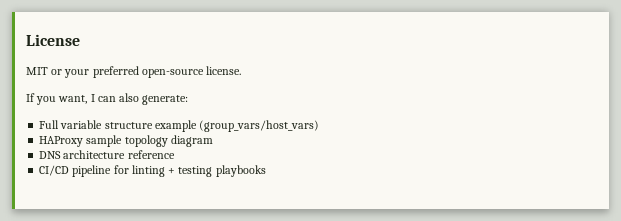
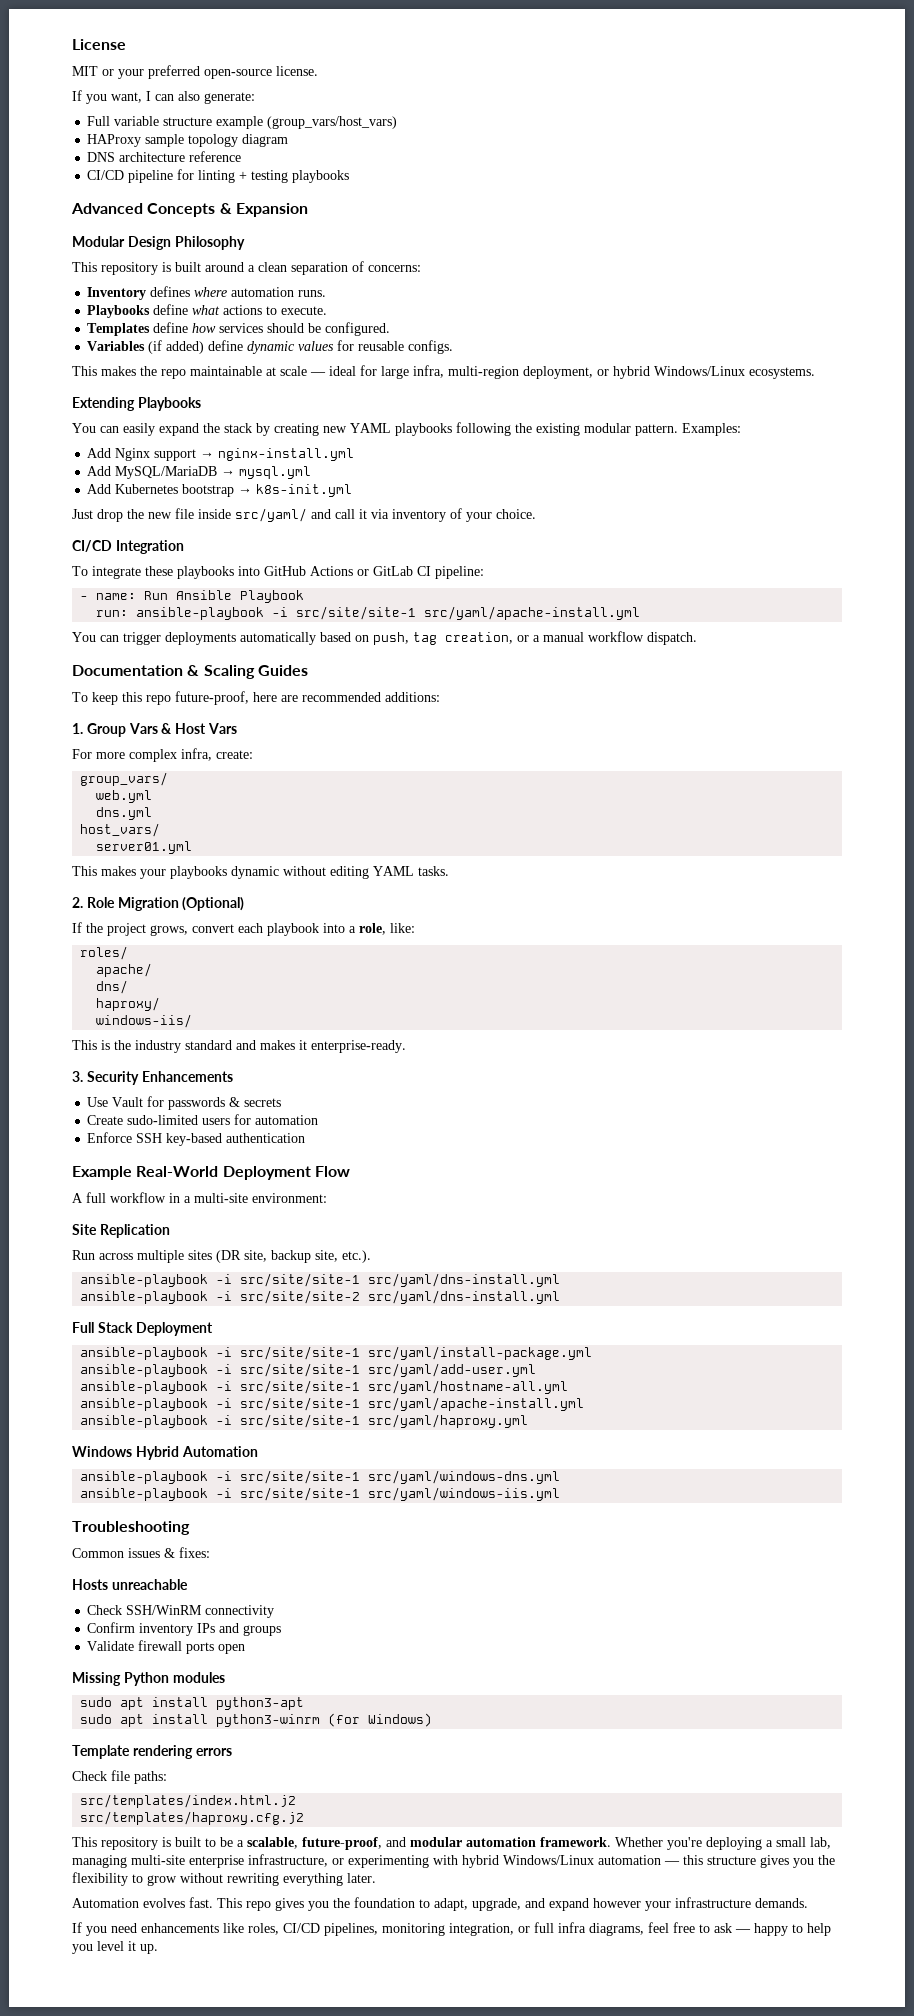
(266, 171) none -> [71,203,308,217] [72,236,245,250] [72,261,421,275] [87,286,327,300] [87,304,328,318] [87,322,391,336] [87,340,454,354] [72,365,815,379] [72,397,201,411] [72,422,741,436] [87,448,355,461] [87,466,312,479] [87,484,353,497] [72,508,536,522] [72,540,184,554] [72,566,484,579] [80,590,305,603] [96,606,641,620] [72,631,697,645] [72,665,308,679] [72,691,440,705] [72,723,237,737] [72,748,253,762] [80,772,169,786] [96,790,153,803] [96,807,153,820] [80,823,161,837] [96,841,193,854] [72,866,449,879] [72,897,245,911] [72,922,415,936] [80,946,129,960] [96,963,153,977] [96,980,129,994] [96,997,161,1011] [96,1014,193,1028] [72,1040,406,1053] [72,1071,233,1085] [87,1096,282,1110] [87,1114,319,1125] [87,1132,306,1146] [72,1166,350,1180] [72,1192,327,1203] [72,1224,170,1238] [72,1250,371,1263] [80,1273,561,1287] [80,1290,561,1304] [72,1322,213,1336] [80,1346,593,1360] [80,1363,537,1377] [80,1380,569,1394] [80,1397,585,1411] [80,1414,529,1428] [72,1446,258,1460] [80,1470,561,1484] [80,1487,561,1501] [72,1521,190,1535] [72,1547,210,1558] [72,1579,188,1590] [87,1605,275,1618] [87,1622,282,1636] [87,1640,246,1654] [72,1672,225,1686] [80,1697,305,1710] [80,1713,433,1727] [72,1745,232,1759] [72,1770,167,1784] [80,1794,297,1808] [80,1811,305,1825] [72,1837,831,1850] [72,1854,835,1868] [72,1872,376,1886] [72,1897,808,1911] [72,1922,831,1936] [72,1941,158,1954] // Advanced Concepts & Expansion // Modular Design Philosophy // This repository is built around a clean separation of concerns: // Inventory defines where automation runs. // Playbooks define what actions to execute. // Templates define how services should be configured. // Variables (if added) define dynamic values for reusable configs. // This makes the repo maintainable at scale — ideal for large infra, multi-region deployment, or hybrid Windows/Linux ecosystems. // Extending Playbooks // You can easily expand the stack by creating new YAML playbooks following the existing modular pattern. Examples: // Add Nginx support → nginx-install.yml // Add MySQL/MariaDB → mysql.yml // Add Kubernetes bootstrap → k8s-init.yml // Just drop the new file inside src/yaml/ and call it via inventory of your choice. // CI/CD Integration // To integrate these playbooks into GitHub Actions or GitLab CI pipeline: // - name: Run Ansible Playbook // run: ansible-playbook -i src/site/site-1 src/yaml/apache-install.yml // You can trigger deployments automatically based on push, tag creation, or a manual workflow dispatch. // Documentation & Scaling Guides // To keep this repo future-proof, here are recommended additions: // 1. Group Vars & Host Vars // For more complex infra, create: // group_vars/ // web.yml // dns.yml // host_vars/ // server01.yml // This makes your playbooks dynamic without editing YAML tasks. // 2. Role Migration (Optional) // If the project grows, convert each playbook into a role, like: // roles/ // apache/ // dns/ // haproxy/ // windows-iis/ // This is the industry standard and makes it enterprise-ready. // 3. Security Enhancements // Use Vault for passwords & secrets // Create sudo-limited users for automation // Enforce SSH key-based authentication // Example Real-World Deployment Flow // A full workflow in a multi-site environment: // Site Replication // Run across multiple sites (DR site, backup site, etc.). // ansible-playbook -i src/site/site-1 src/yaml/dns-install.yml // ansible-playbook -i src/site/site-2 src/yaml/dns-install.yml // Full Stack Deployment // ansible-playbook -i src/site/site-1 src/yaml/install-package.yml // ansible-playbook -i src/site/site-1 src/yaml/add-user.yml // ansible-playbook -i src/site/site-1 src/yaml/hostname-all.yml // ansible-playbook -i src/site/site-1 src/yaml/apache-install.yml // ansible-playbook -i src/site/site-1 src/yaml/haproxy.yml // Windows Hybrid Automation // ansible-playbook -i src/site/site-1 src/yaml/windows-dns.yml // ansible-playbook -i src/site/site-1 src/yaml/windows-iis.yml // Troubleshooting // Common issues & fixes: // Hosts unreachable // Check SSH/WinRM connectivity // Confirm inventory IPs and groups // Validate firewall ports open // Missing Python modules // sudo apt install python3-apt // sudo apt install python3-winrm (for Windows) // Template rendering errors // Check file paths: // src/templates/index.html.j2 // src/templates/haproxy.cfg.j2 // This repository is built to be a scalable, future-proof, and modular automation framework. Whether you're deploying a small lab, managing multi-site enterprise infrastructure, or experimenting with hybrid Windows/Linux automation — this structure gives you the flexibility to grow without rewriting everything later. // Automation evolves fast. This repo gives you the foundation to adapt, upgrade, and expand however your infrastructure demands. // If you need enhancements like roles, CI/CD pipelines, monitoring integration, or full infra diagrams, feel free to ask — happy to help you level it up.

